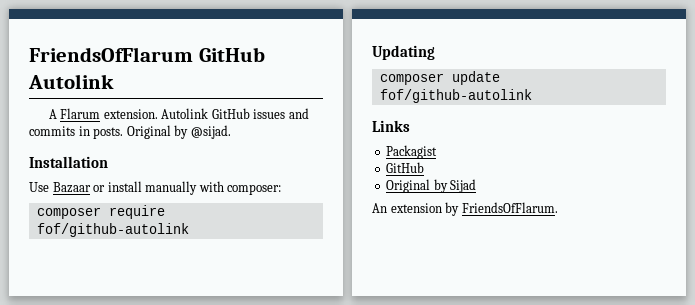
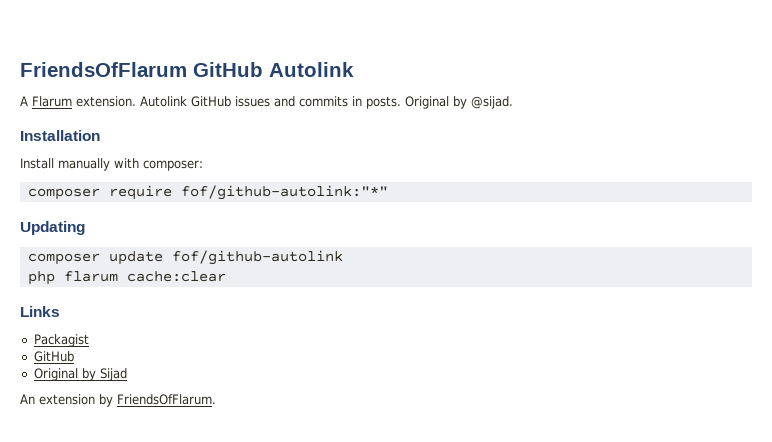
[29,181,142,193] Use Bazaar or install -> [20,158,54,169] Install
[36,223,189,237] fof/github-autolink -> [180,185,388,200] fof/github-autolink:"*"
(532, 96) none -> [27,271,226,285] // php flarum cache:clear

